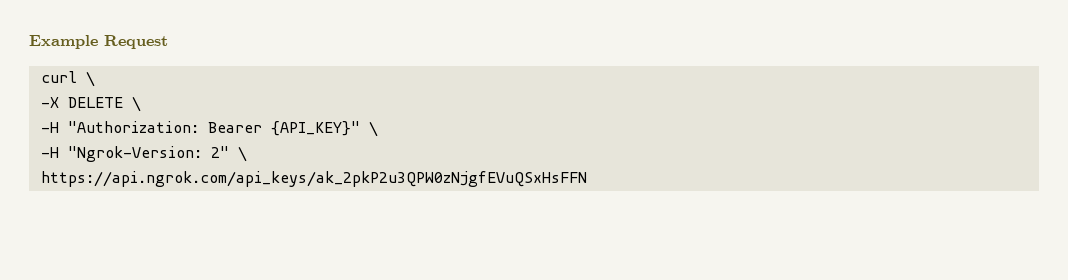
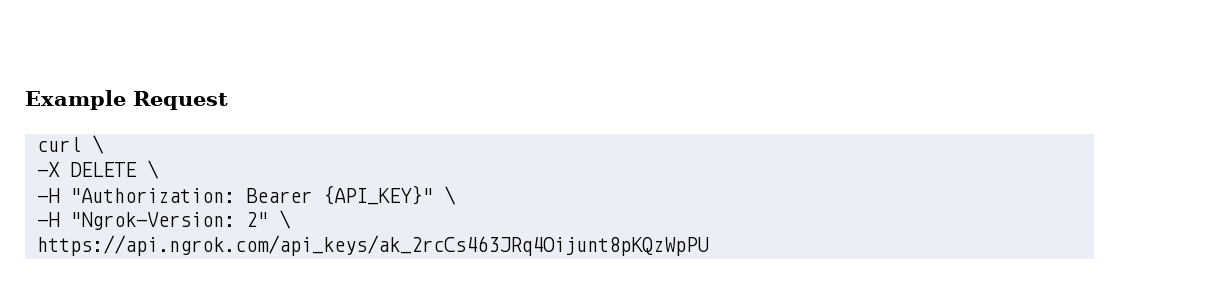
[40,171,587,187] https://api.ngrok.com/api_keys/ak_2pkP2u3QPW0zNjgfEVuQSxHsFFN -> [37,235,710,256] https://api.ngrok.com/api_keys/ak_2rcCs463JRq4Oijunt8pKQzWpPU

